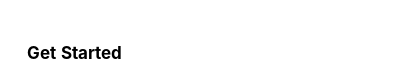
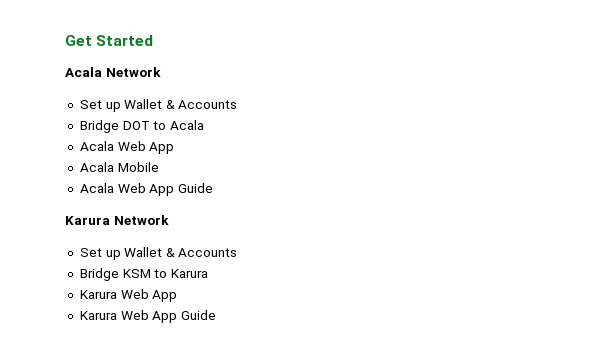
(122, 52) none -> [65,67,161,77] [79,99,238,112] [79,120,204,133] [79,141,175,154] [79,162,159,172] [79,183,213,196] [65,215,169,225] [79,247,238,260] [79,268,208,281] [79,289,178,302] [79,310,216,323] // Acala Network // Set up Wallet & Accounts // Bridge DOT to Acala // Acala Web App // Acala Mobile // Acala Web App Guide // Karura Network // Set up Wallet & Accounts // Bridge KSM to Karura // Karura Web App // Karura Web App Guide

